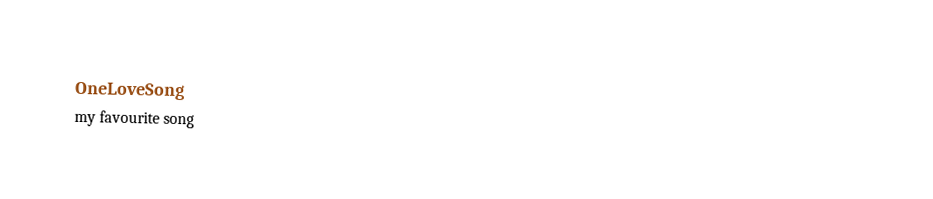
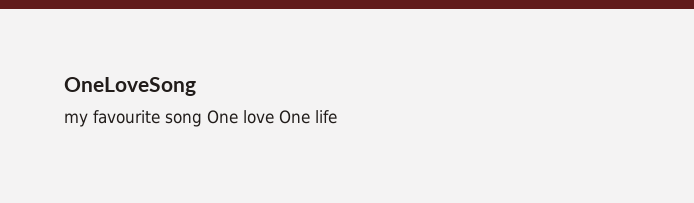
(196, 121) none -> [207,110,337,124] One love One life

